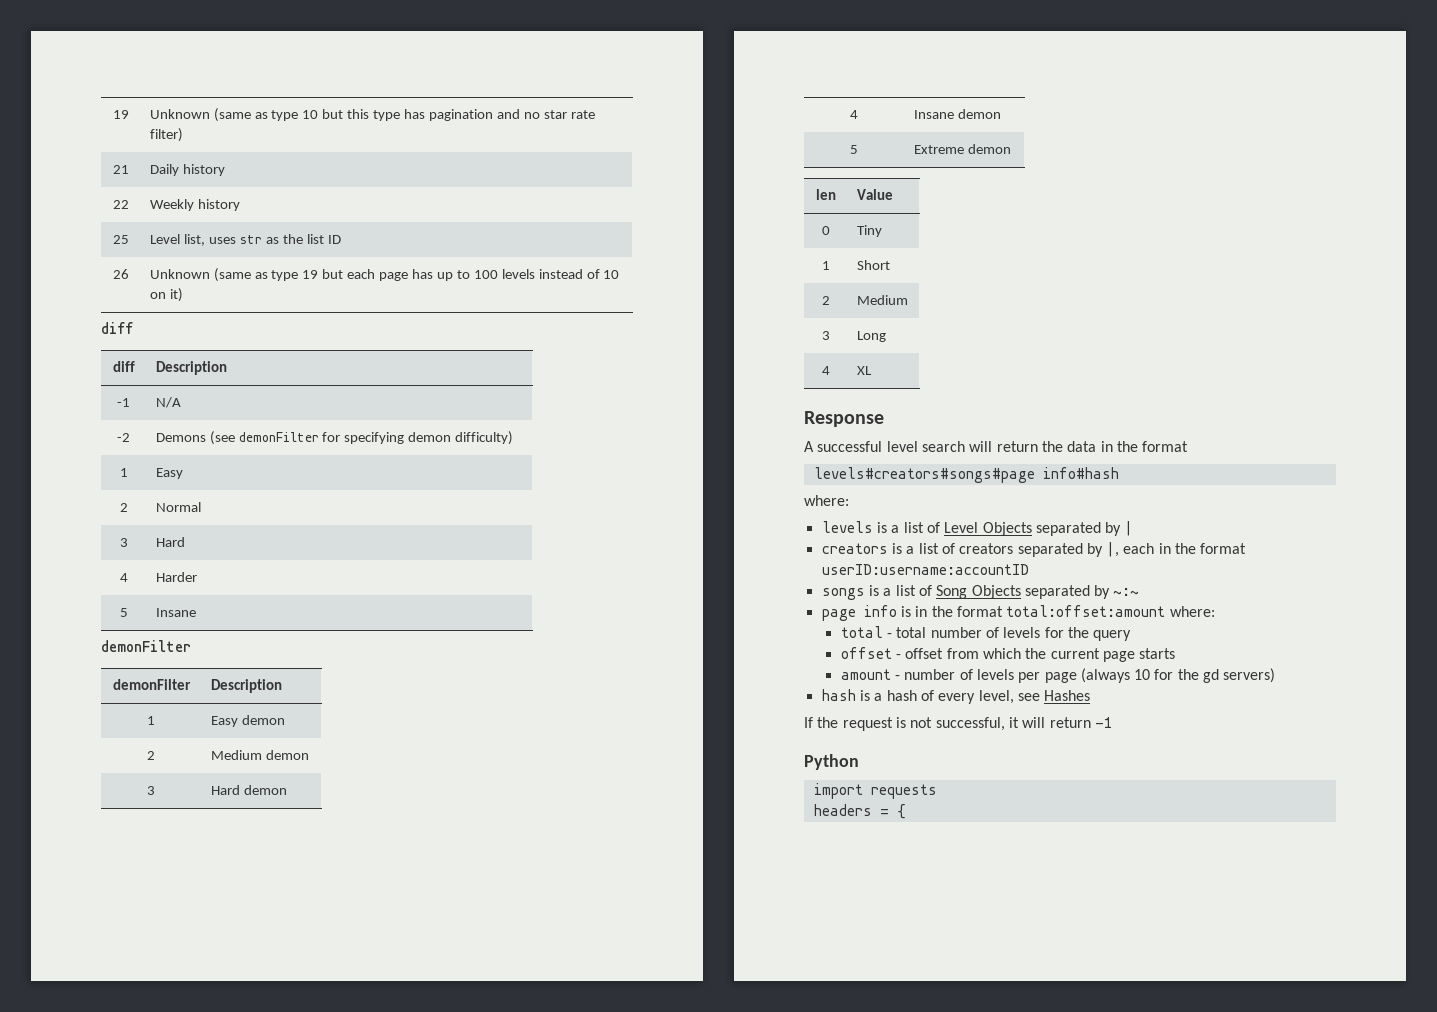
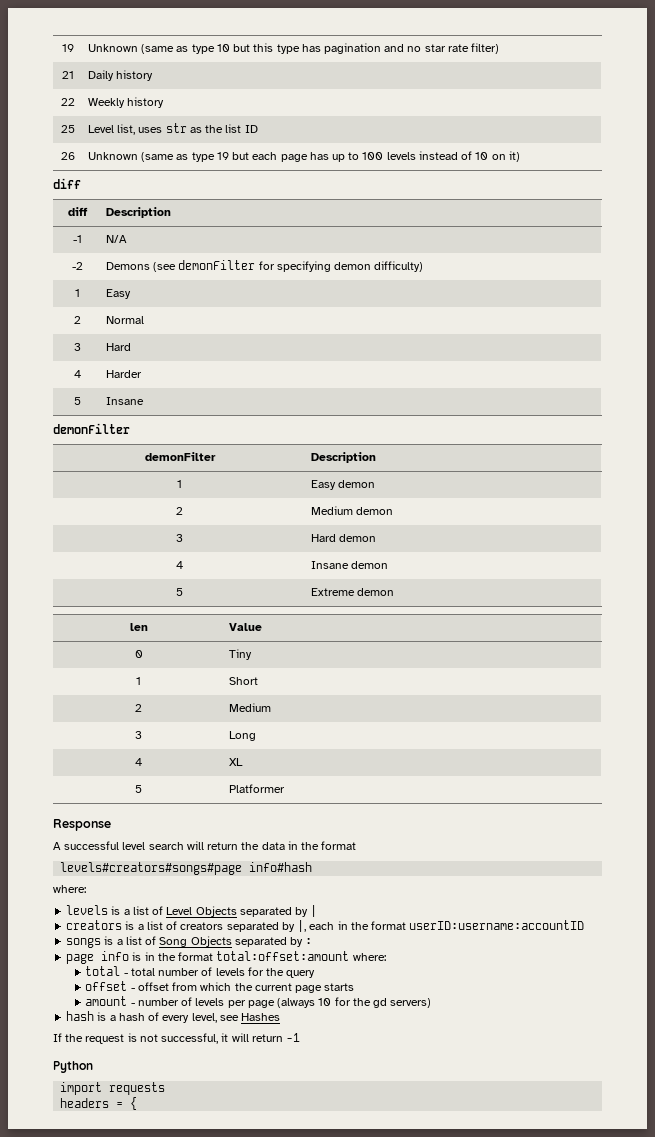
(872, 370) none -> [135,785,142,793] [228,784,285,793] // 5 | Platformer
[1113,588,1140,596] ~:~ -> [305,938,313,945] :

